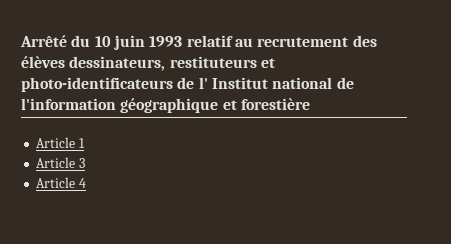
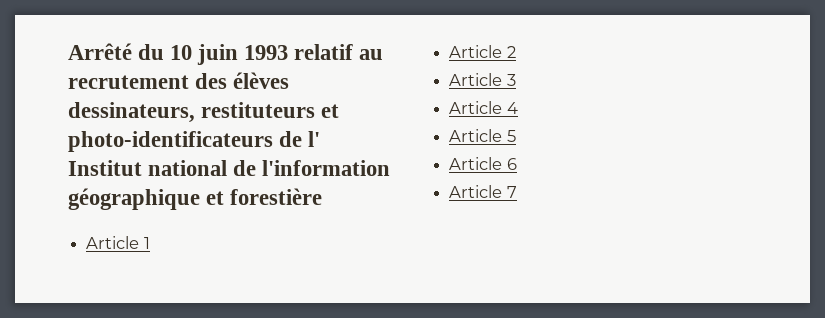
(86, 143) none -> [449,45,516,58] // Article 2
(87, 183) none -> [449,129,516,142] [449,157,517,170] [449,185,517,198] // Article 5 // Article 6 // Article 7

